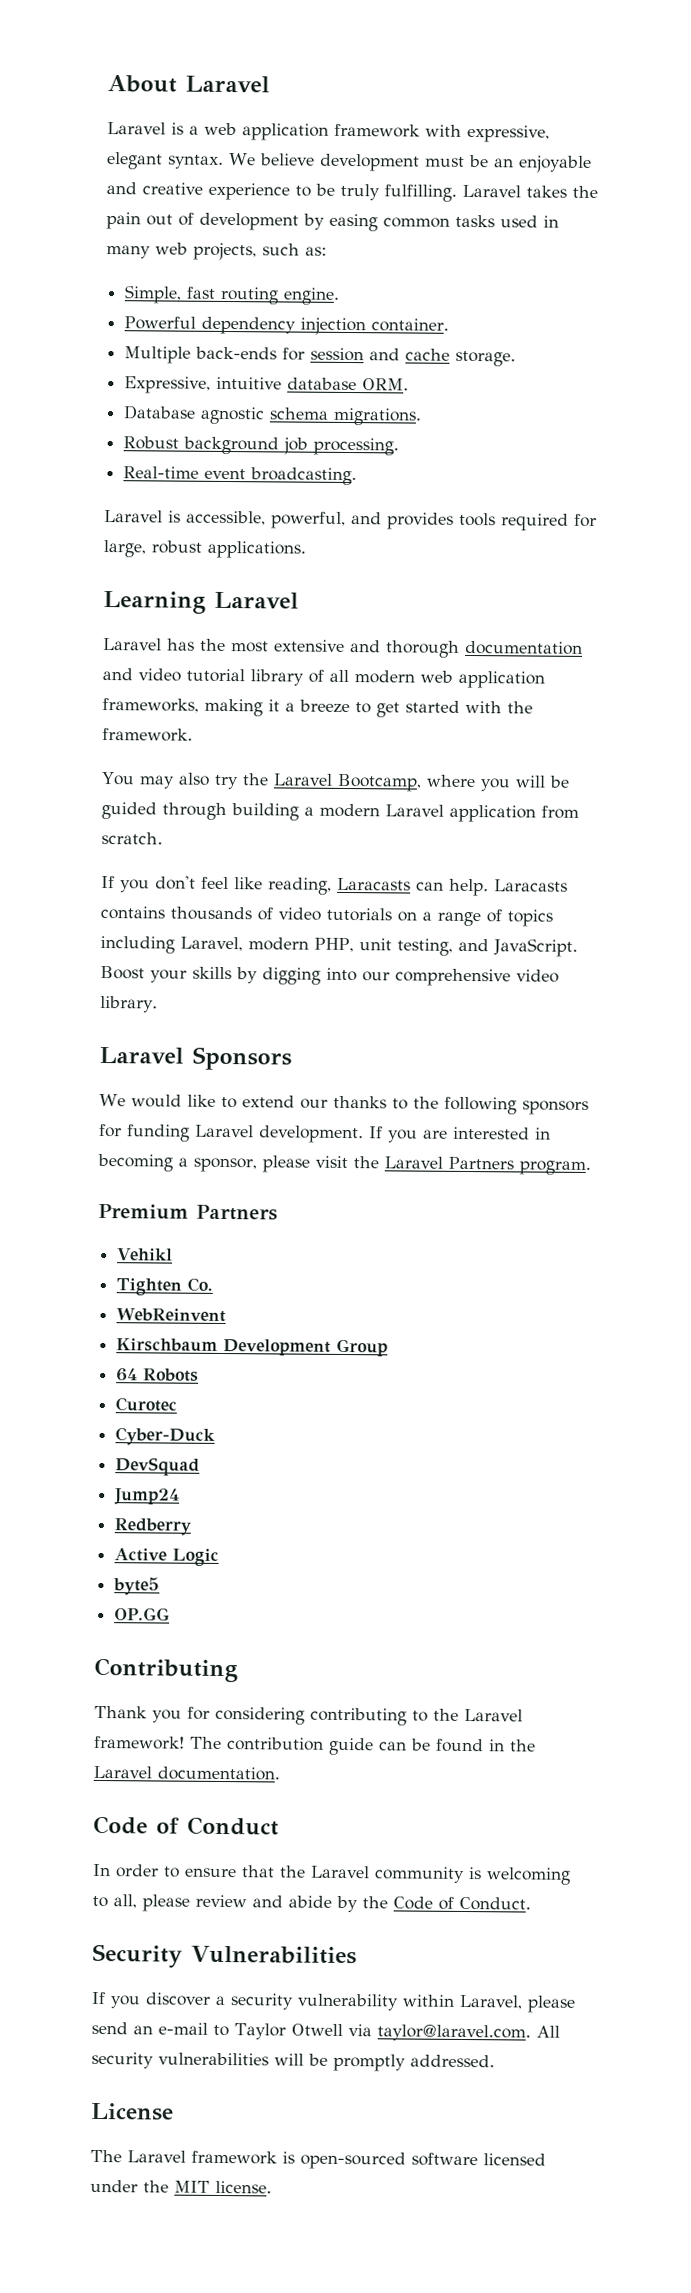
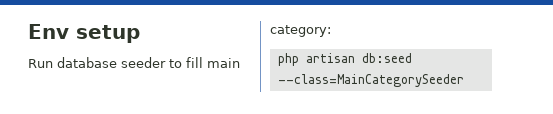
[107,75,270,93] [107,122,550,143] [107,152,592,173] [106,182,598,202] [106,212,559,232] [106,242,327,261] [124,285,341,305] [124,316,450,336] [124,346,517,367] [124,376,410,394] [123,405,423,426] [123,436,400,456] [123,466,358,486] [104,509,597,531] [103,539,306,559] [103,590,299,614] [103,637,583,658] [102,667,545,689] [102,697,533,718] [102,727,193,742] [101,771,570,792] [101,801,579,823] [101,831,163,845] [101,875,568,897] [100,905,553,927] [100,935,578,957] [100,965,559,987] [100,995,158,1013] [99,1046,292,1071] [99,1093,589,1115] [99,1123,551,1144] [97,1153,591,1176] [98,1203,278,1221] [117,1248,174,1261] [116,1277,214,1296] [116,1308,227,1323] [116,1338,389,1357] [116,1368,200,1382] [115,1397,178,1412] [115,1427,216,1446] [115,1457,201,1476] [114,1488,181,1505] [114,1518,192,1536] [114,1548,220,1566] [113,1577,161,1596] [114,1607,171,1621] [94,1657,238,1683] [94,1705,523,1726] [94,1735,536,1756] [93,1765,280,1781] [93,1815,279,1836] [93,1863,571,1885] [92,1894,531,1913] [92,1943,357,1968] [91,1991,576,2013] [91,2021,560,2042] [91,2051,495,2072] [91,2102,174,2121] [90,2149,546,2170] [90,2179,272,2194] About Laravel // Laravel is a web application framework with expressive, elegant syntax. We believe development must be an enjoyable and creative experience to be truly fulfilling. Laravel takes the pain out of development by easing common tasks used in many web projects, such as: // Simple, fast routing engine. // Powerful dependency injection container. // Multiple back-ends for session and cache storage. // Expressive, intuitive database ORM. // Database agnostic schema migrations. // Robust background job processing. // Real-time event broadcasting. // Laravel is accessible, powerful, and provides tools required for large, robust applications. // Learning Laravel // Laravel has the most extensive and thorough documentation and video tutorial library of all modern web application frameworks, making it a breeze to get started with the framework. // You may also try the Laravel Bootcamp, where you will be guided through building a modern Laravel application from scratch. // If you don't feel like reading, Laracasts can help. Laracasts contains thousands of video tutorials on a range of topics including Laravel, modern PHP, unit testing, and JavaScript. Boost your skills by digging into our comprehensive video library. // Laravel Sponsors // We would like to extend our thanks to the following sponsors for funding Laravel development. If you are interested in becoming a sponsor, please visit the Laravel Partners program. // Premium Partners // Vehikl // Tighten Co. // WebReinvent // Kirschbaum Development Group // 64 Robots // Curotec // Cyber-Duck // DevSquad // Jump24 // Redberry // Active Logic // byte5 // OP.GG // Contributing // Thank you for considering contributing to the Laravel framework! The contribution guide can be found in the Laravel documentation. // Code of Conduct // In order to ensure that the Laravel community is welcoming to all, please review and abide by the Code of Conduct. // Security Vulnerabilities // If you discover a security vulnerability within Laravel, please send an e-mail to Taylor Otwell via taylor@laravel.com. All security vulnerabilities will be promptly addressed. // License // The Laravel framework is open-sourced software licensed under the MIT license. -> [28,24,140,43] [28,57,240,68] [270,25,331,37] [277,53,412,66] [277,74,464,87] Env setup // Run database seeder to fill main category: // php artisan db:seed --class=MainCategorySeeder

